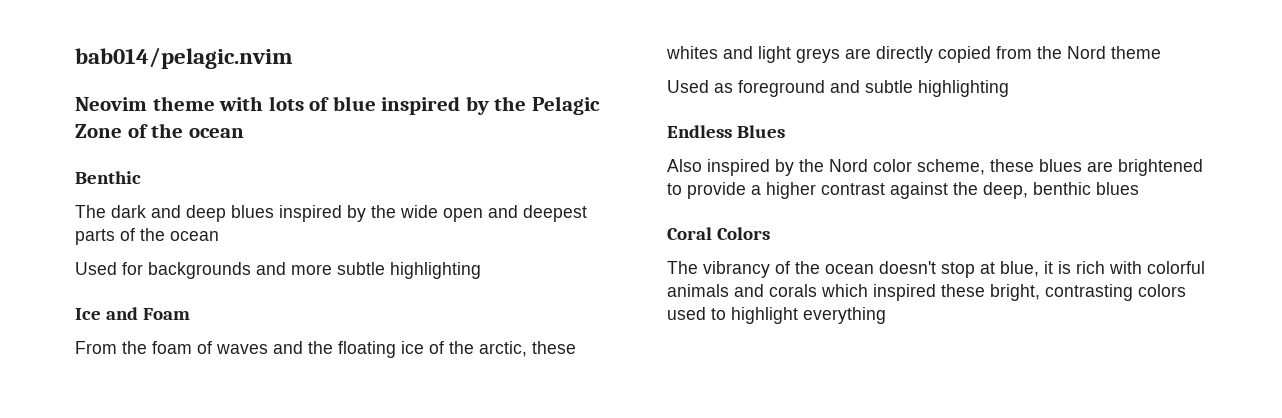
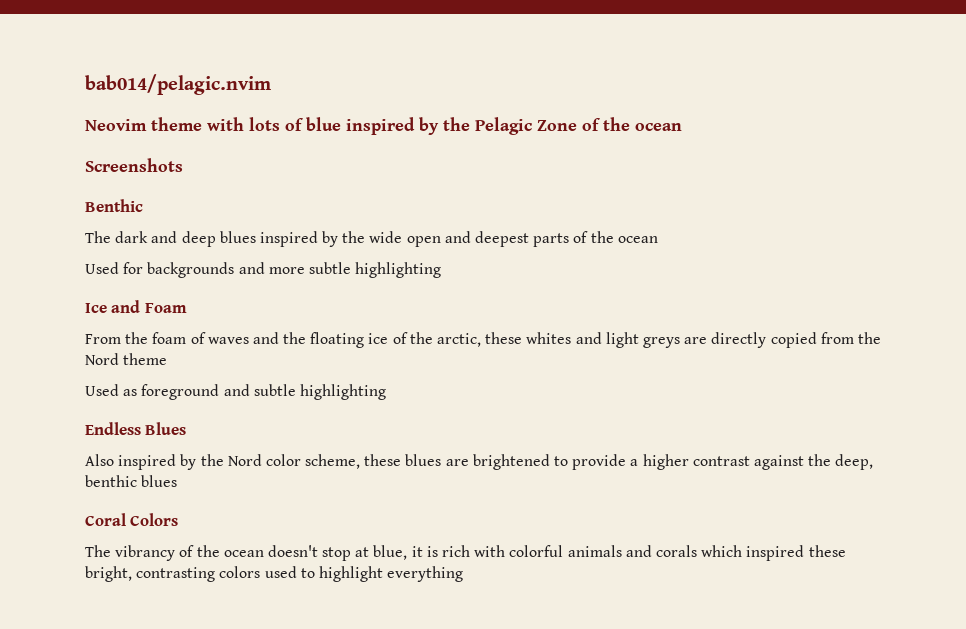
(244, 133) none -> [85,158,183,172] // Screenshots

